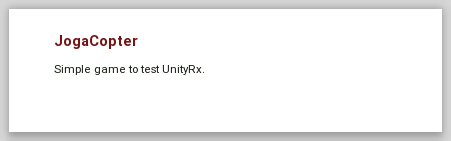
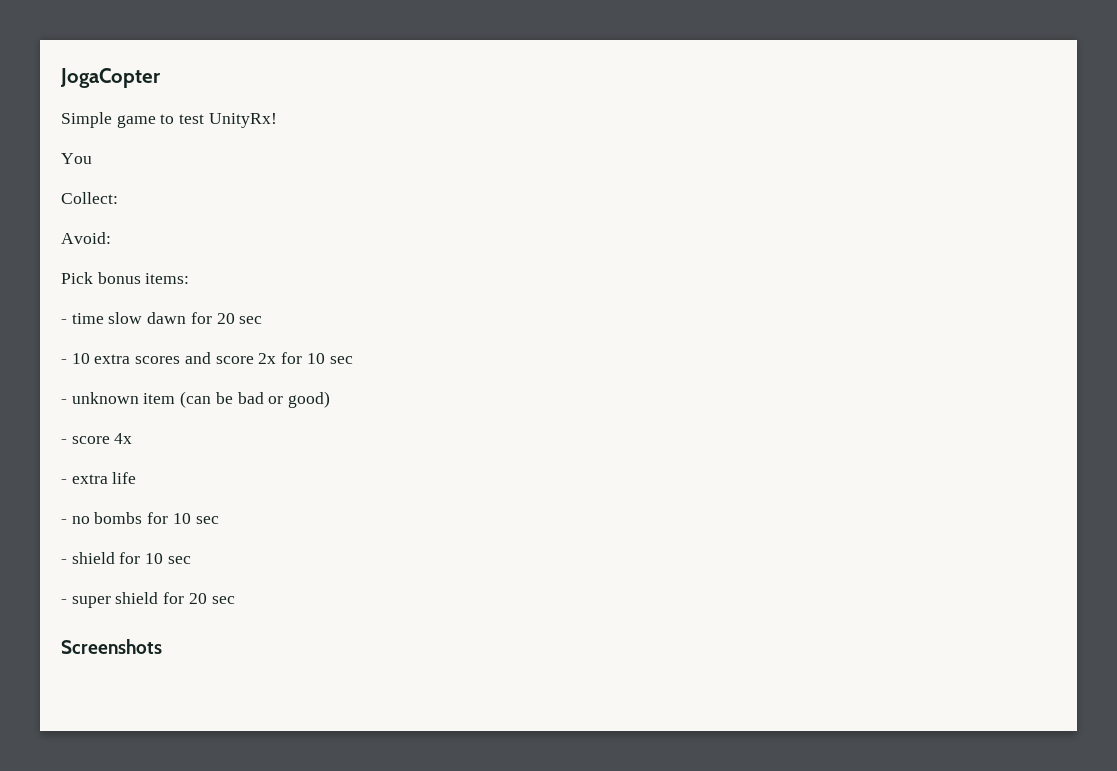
[162,65,206,75] UnityRx. -> [208,113,277,128] [61,153,92,164] [61,192,118,204] [61,232,111,244] [61,272,190,284] [61,312,263,324] [61,352,353,364] [61,391,331,408] [61,433,133,444] [61,472,137,484] [61,512,219,524] [61,552,191,564] [61,592,235,608] [61,639,162,654] UnityRx! // You // Collect: // Avoid: // Pick bonus items: // - time slow dawn for 20 sec // - 10 extra scores and score 2x for 10 sec // - unknown item (can be bad or good) // - score 4x // - extra life // - no bombs for 10 sec // - shield for 10 sec // - super shield for 20 sec // Screenshots

